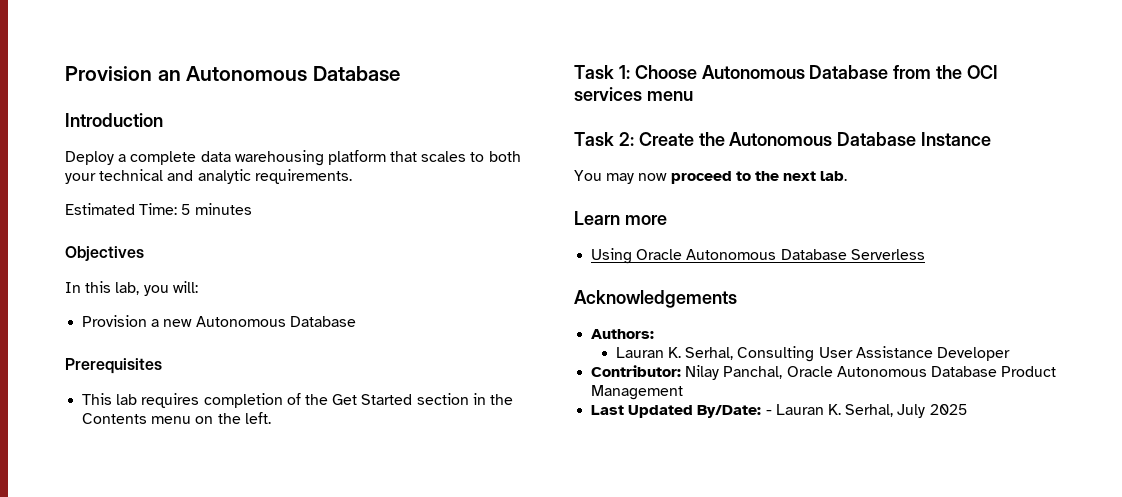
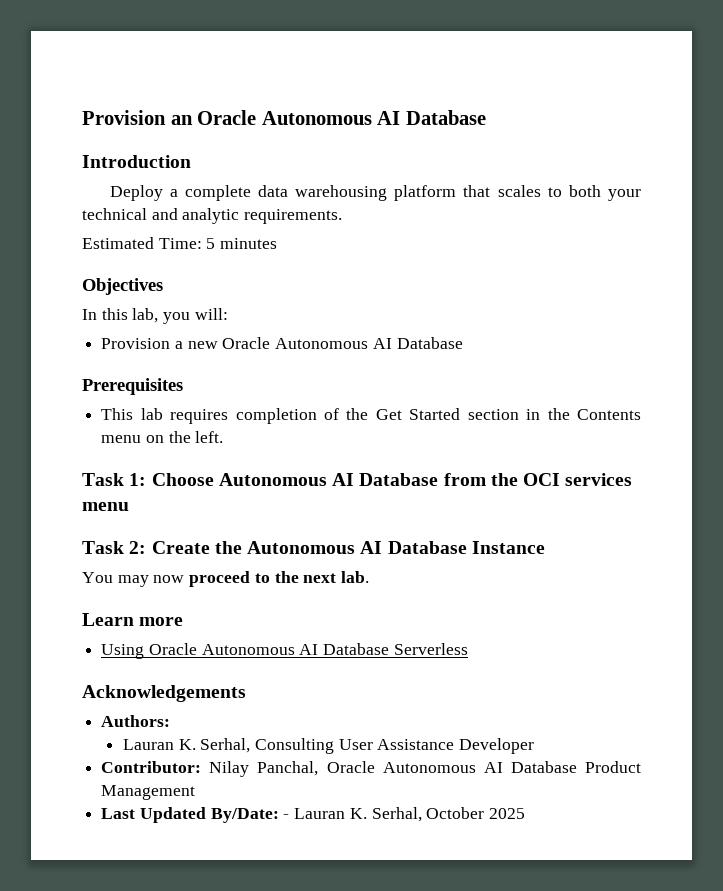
[186,66,308,81] Autonomous -> [197,110,401,125] Oracle Autonomous AI
[195,316,286,327] Autonomous -> [222,337,392,349] Oracle Autonomous AI
(805, 72) none -> [332,473,355,486] AI
(833, 139) none -> [360,541,383,554] AI
(777, 254) none -> [299,644,319,655] AI
(927, 371) none -> [483,762,503,773] AI
[897,404,926,418] July -> [426,807,485,819] October

